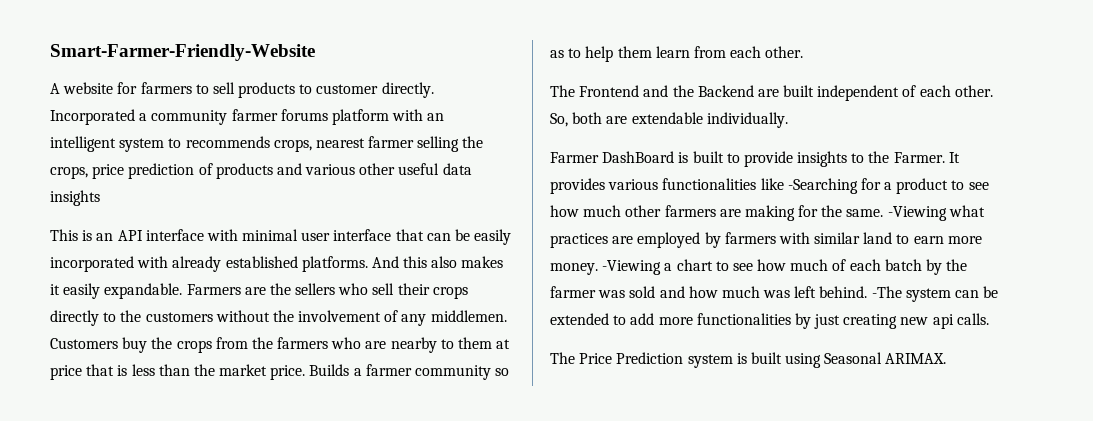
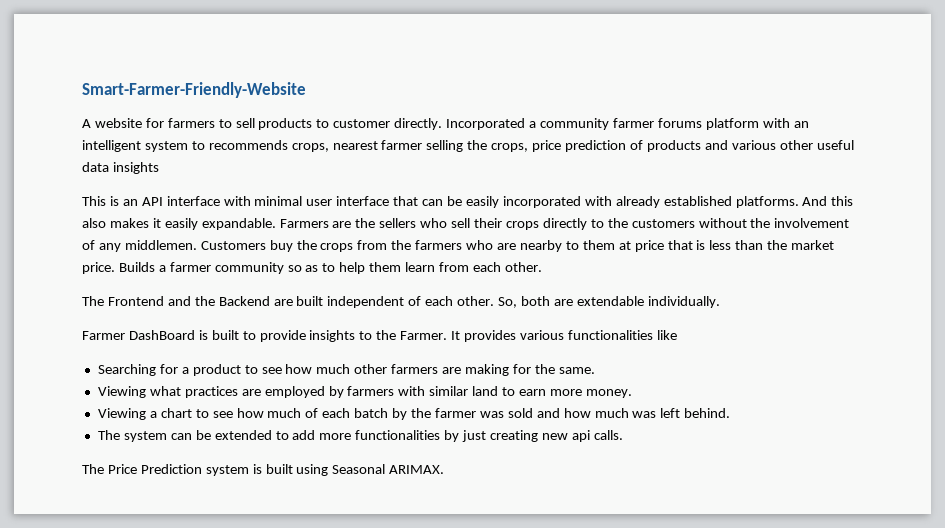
[787,178,858,194] -Searching -> [97,364,156,376] // Searching
[887,206,947,221] -Viewing -> [97,386,146,398] // Viewing
[602,260,662,275] -Viewing -> [97,408,146,420] // Viewing
[871,286,902,298] -The -> [97,430,120,440] // The

